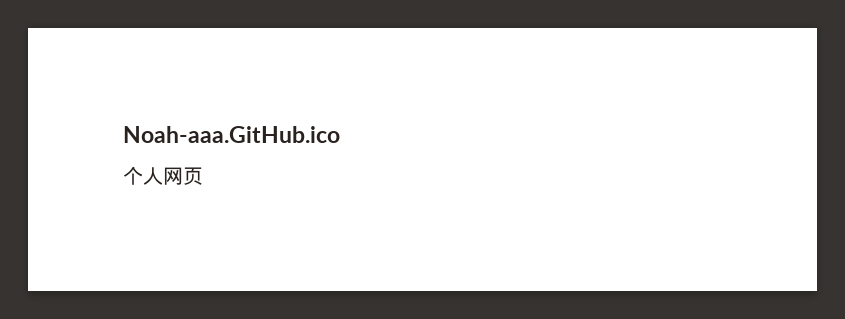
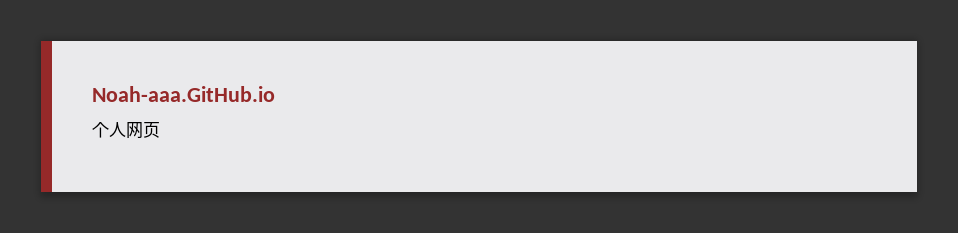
[123,126,340,143] Noah-aaa.GitHub.ico -> [92,86,275,102] Noah-aaa.GitHub.io

